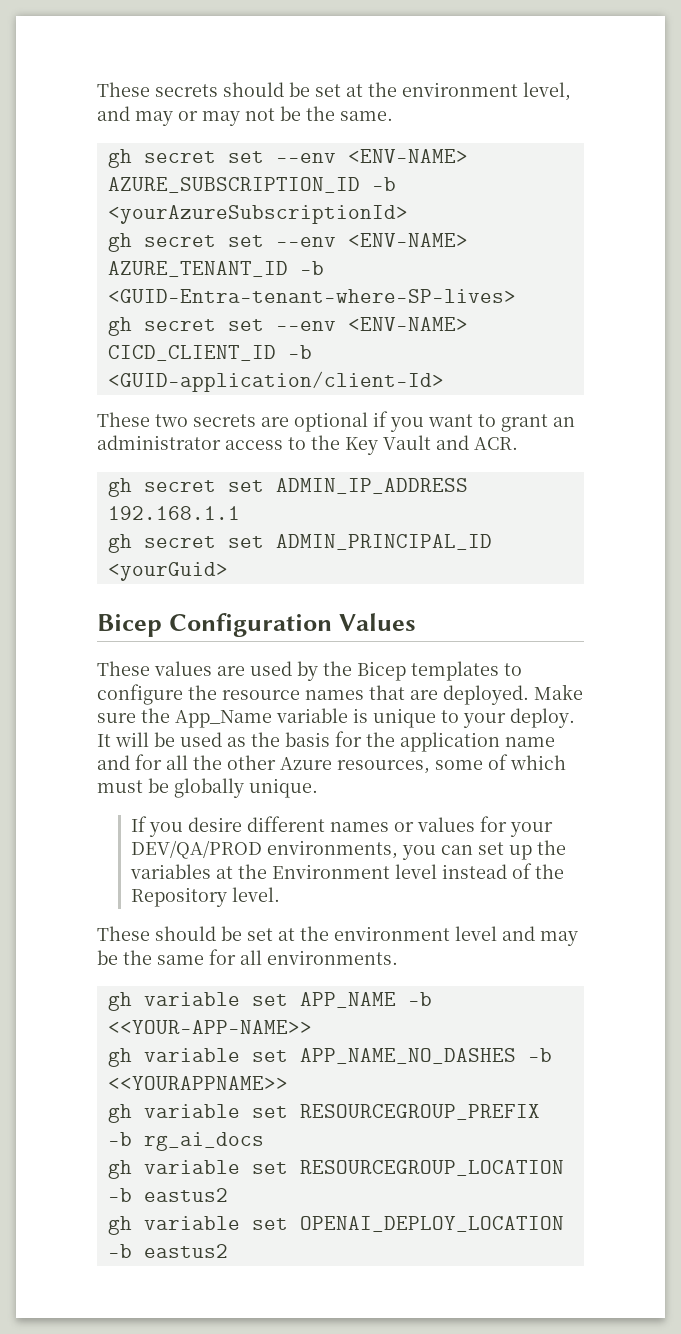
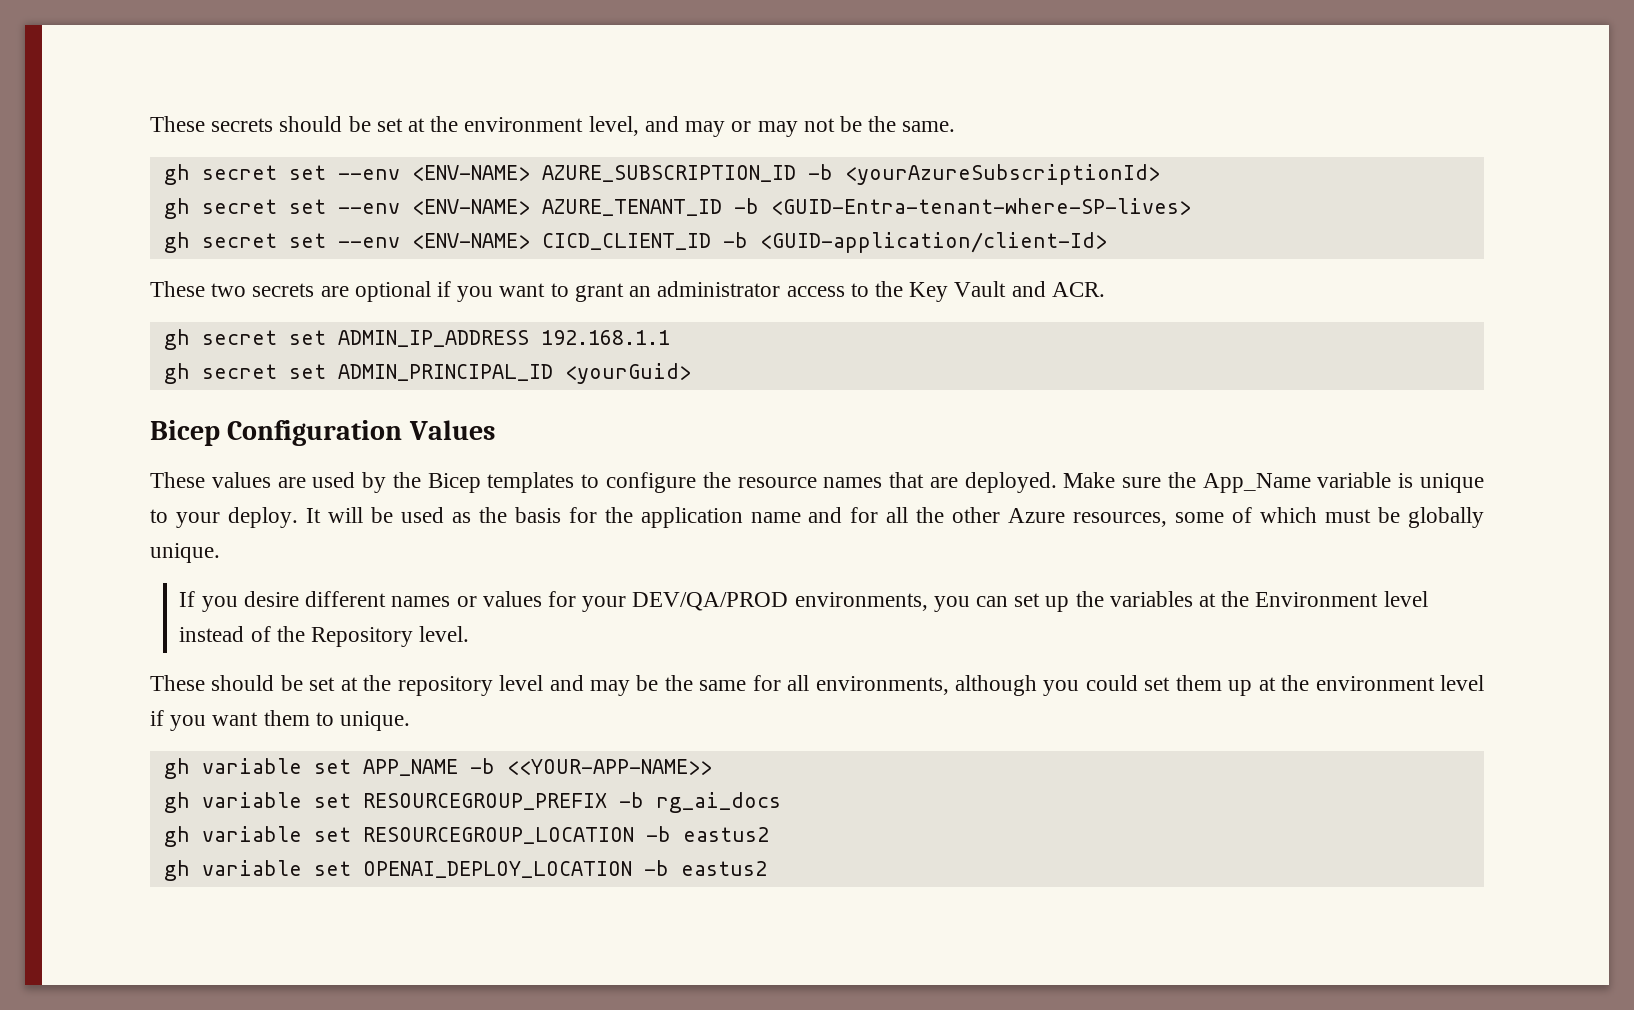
[334,926,450,941] environment -> [397,676,493,696] repository
[267,950,398,965] environments. -> [815,675,1485,696] [150,710,411,731] environments, although you could set them up at the environment level if you want them to unique.
[107,1048,552,1067] [107,1076,288,1090] // gh variable set APP_NAME_NO_DASHES -b <<YOURAPPNAME>> -> (712, 767) none

